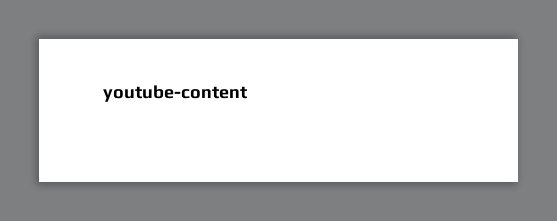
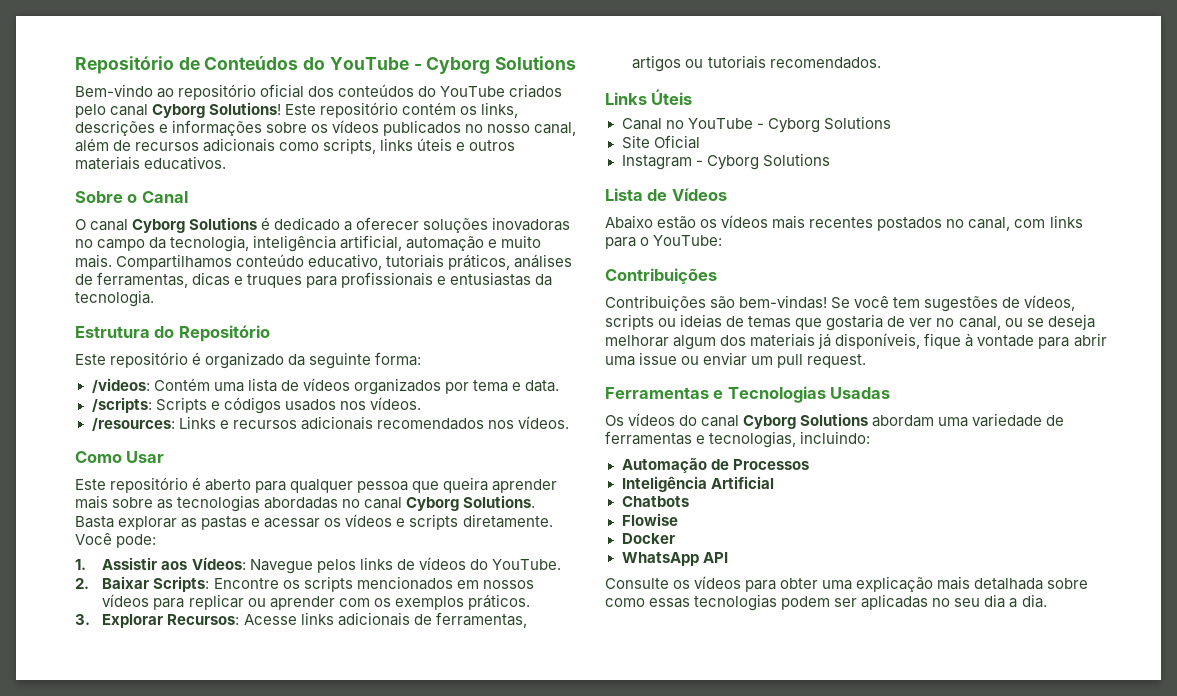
[103,85,247,102] youtube-content -> [75,56,577,74] [75,84,563,100] [75,102,519,118] [75,120,577,136] [75,138,516,154] [75,156,227,170] [75,191,188,203] [75,217,571,233] [75,235,542,252] [75,254,573,270] [75,272,553,288] [75,290,154,307] [75,325,270,342] [75,352,422,369] [91,378,560,395] [91,397,421,414] [91,416,569,431] [75,451,165,463] [75,477,558,493] [75,495,536,512] [75,514,553,530] [75,532,157,548] [75,557,561,574] [75,576,534,592] [102,594,530,610] [75,612,527,628] [632,55,881,72] [605,89,693,105] [621,116,891,133] [621,135,700,149] [621,153,830,170] [605,188,727,201] [605,215,1083,231] [605,235,723,249] [605,268,717,284] [605,295,1076,312] [605,314,1095,331] [605,333,1107,350] [605,352,867,368] [605,386,891,403] [605,413,1065,429] [605,431,871,448] [621,458,809,473] [621,476,774,492] [621,496,689,507] [621,513,678,526] [621,533,675,544] [621,552,728,566] [605,576,1089,592] [605,594,1047,611] Repositório de Conteúdos do YouTube - Cyborg Solutions // Bem-vindo ao repositório oficial dos conteúdos do YouTube criados pelo canal Cyborg Solutions! Este repositório contém os links, descrições e informações sobre os vídeos publicados no nosso canal, além de recursos adicionais como scripts, links úteis e outros materiais educativos. // Sobre o Canal // O canal Cyborg Solutions é dedicado a oferecer soluções inovadoras no campo da tecnologia, inteligência artificial, automação e muito mais. Compartilhamos conteúdo educativo, tutoriais práticos, análises de ferramentas, dicas e truques para profissionais e entusiastas da tecnologia. // Estrutura do Repositório // Este repositório é organizado da seguinte forma: // /videos: Contém uma lista de vídeos organizados por tema e data. // /scripts: Scripts e códigos usados nos vídeos. // /resources: Links e recursos adicionais recomendados nos vídeos. // Como Usar // Este repositório é aberto para qualquer pessoa que queira aprender mais sobre as tecnologias abordadas no canal Cyborg Solutions. Basta explorar as pastas e acessar os vídeos e scripts diretamente. Você pode: // 1. Assistir aos Vídeos: Navegue pelos links de vídeos do YouTube. // 2. Baixar Scripts: Encontre os scripts mencionados em nossos vídeos para replicar ou aprender com os exemplos práticos. // 3. Explorar Recursos: Acesse links adicionais de ferramentas, artigos ou tutoriais recomendados. // Links Úteis // Canal no YouTube - Cyborg Solutions // Site Oficial // Instagram - Cyborg Solutions // Lista de Vídeos // Abaixo estão os vídeos mais recentes postados no canal, com links para o YouTube: // Contribuições // Contribuições são bem-vindas! Se você tem sugestões de vídeos, scripts ou ideias de temas que gostaria de ver no canal, ou se deseja melhorar algum dos materiais já disponíveis, fique à vontade para abrir uma issue ou enviar um pull request. // Ferramentas e Tecnologias Usadas // Os vídeos do canal Cyborg Solutions abordam uma variedade de ferramentas e tecnologias, incluindo: // Automação de Processos // Inteligência Artificial // Chatbots // Flowise // Docker // WhatsApp API // Consulte os vídeos para obter uma explicação mais detalhada sobre como essas tecnologias podem ser aplicadas no seu dia a dia.

